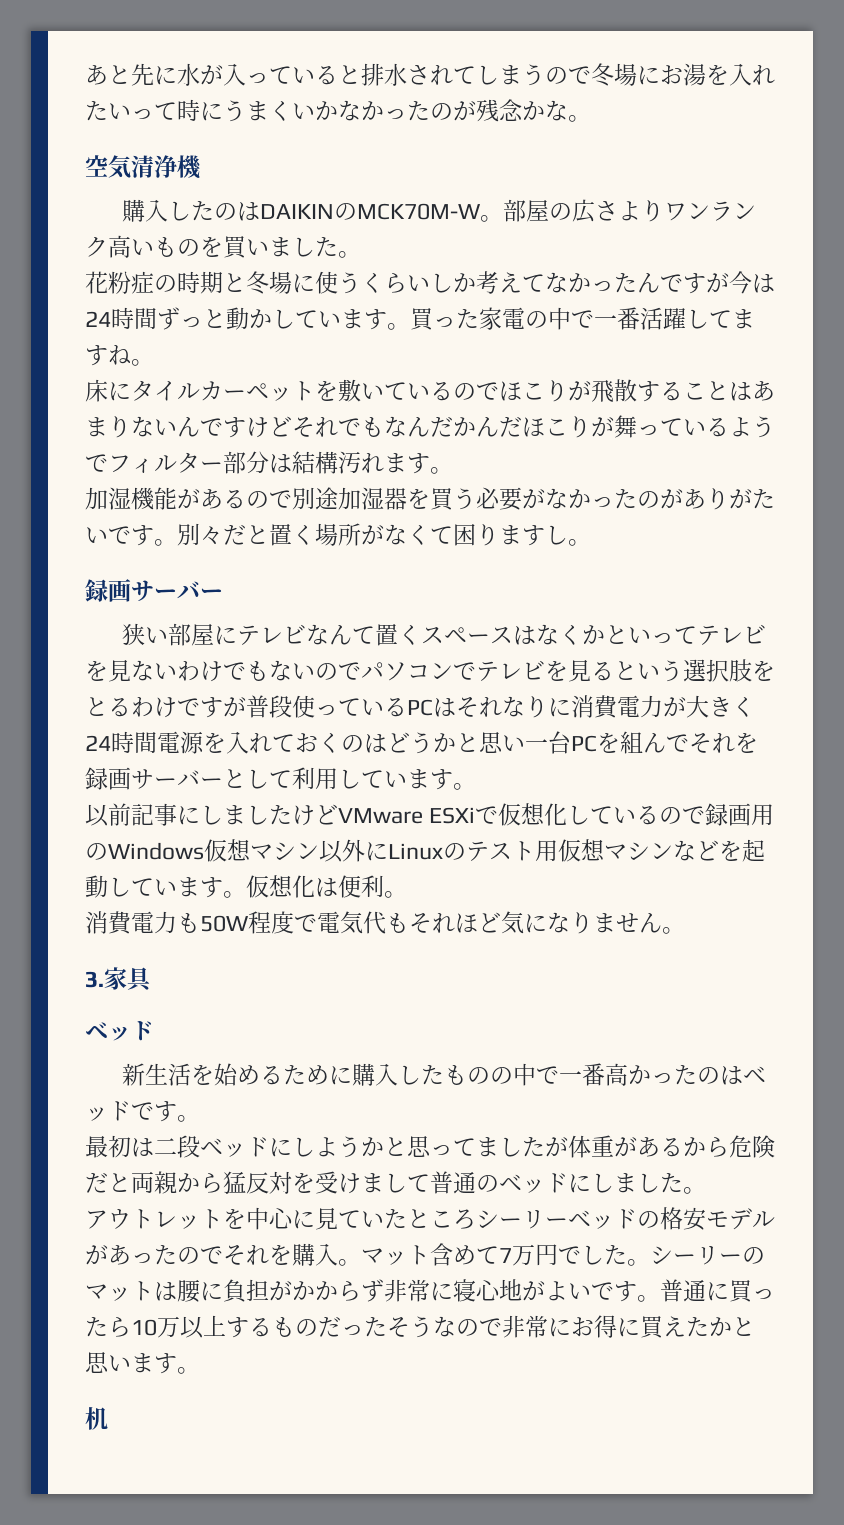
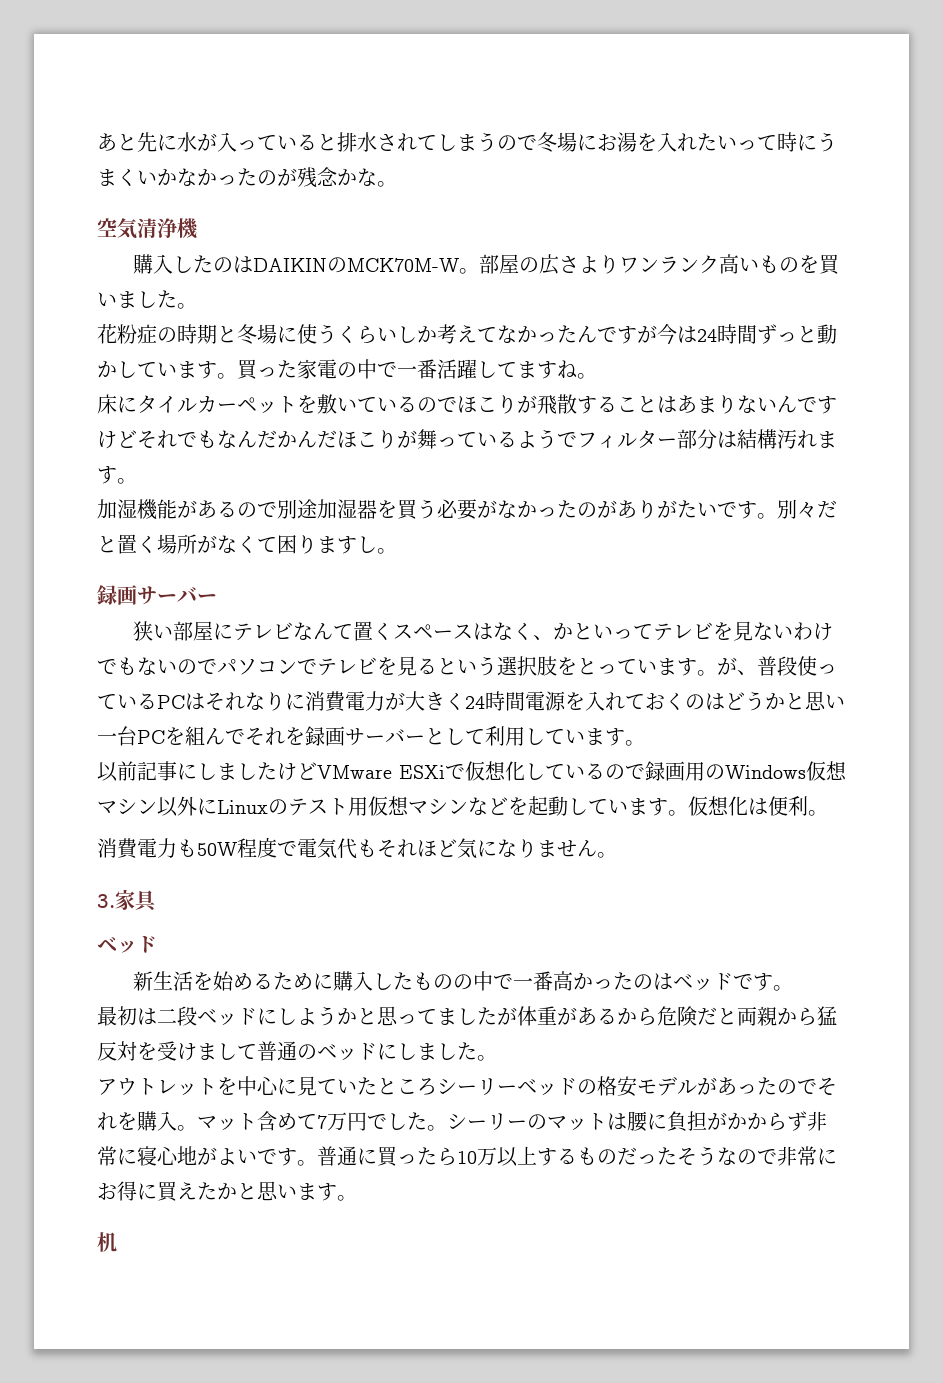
(582, 635) none -> [532,635,553,640] 、
[108,697,246,718] るわけですが -> [597,657,757,676] っています。が、

